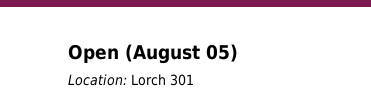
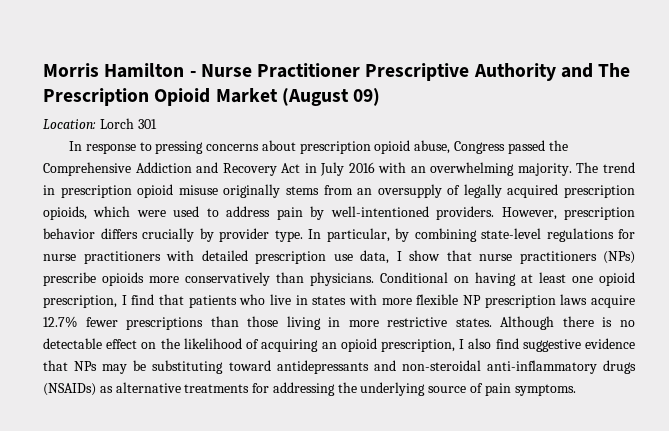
[68,44,238,64] [68,74,194,86] Open (August 05) // Location: Lorch 301 -> [43,63,631,81] [43,88,381,106] [43,118,157,129] [68,140,568,154] [43,162,636,176] [43,184,635,198] [43,206,635,220] [43,228,635,242] [43,250,635,264] [43,272,635,286] [43,294,635,308] [43,316,636,330] [43,338,635,352] [43,360,637,374] [43,382,576,396] Morris Hamilton - Nurse Practitioner Prescriptive Authority and The Prescription Opioid Market (August 09) // Location: Lorch 301 // In response to pressing concerns about prescription opioid abuse, Congress passed the Comprehensive Addiction and Recovery Act in July 2016 with an overwhelming majority. The trend in prescription opioid misuse originally stems from an oversupply of legally acquired prescription opioids, which were used to address pain by well-intentioned providers. However, prescription behavior differs crucially by provider type. In particular, by combining state-level regulations for nurse practitioners with detailed prescription use data, I show that nurse practitioners (NPs) prescribe opioids more conservatively than physicians. Conditional on having at least one opioid prescription, I find that patients who live in states with more flexible NP prescription laws acquire 12.7% fewer prescriptions than those living in more restrictive states. Although there is no detectable effect on the likelihood of acquiring an opioid prescription, I also find suggestive evidence that NPs may be substituting toward antidepressants and non-steroidal anti-inflammatory drugs (NSAIDs) as alternative treatments for addressing the underlying source of pain symptoms.

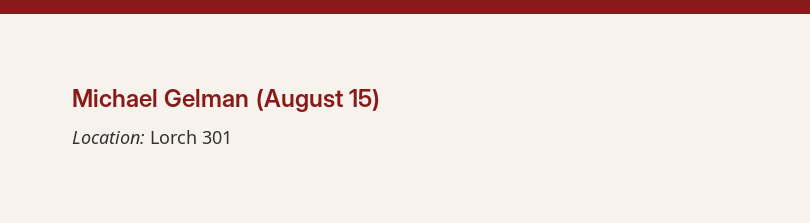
[43,63,631,81] [43,88,381,106] [43,118,157,129] [68,140,568,154] [43,162,636,176] [43,184,635,198] [43,206,635,220] [43,228,635,242] [43,250,635,264] [43,272,635,286] [43,294,635,308] [43,316,636,330] [43,338,635,352] [43,360,637,374] [43,382,576,396] Morris Hamilton - Nurse Practitioner Prescriptive Authority and The Prescription Opioid Market (August 09) // Location: Lorch 301 // In response to pressing concerns about prescription opioid abuse, Congress passed the Comprehensive Addiction and Recovery Act in July 2016 with an overwhelming majority. The trend in prescription opioid misuse originally stems from an oversupply of legally acquired prescription opioids, which were used to address pain by well-intentioned providers. However, prescription behavior differs crucially by provider type. In particular, by combining state-level regulations for nurse practitioners with detailed prescription use data, I show that nurse practitioners (NPs) prescribe opioids more conservatively than physicians. Conditional on having at least one opioid prescription, I find that patients who live in states with more flexible NP prescription laws acquire 12.7% fewer prescriptions than those living in more restrictive states. Although there is no detectable effect on the likelihood of acquiring an opioid prescription, I also find suggestive evidence that NPs may be substituting toward antidepressants and non-steroidal anti-inflammatory drugs (NSAIDs) as alternative treatments for addressing the underlying source of pain symptoms. -> [72,89,381,112] [72,130,232,144] Michael Gelman (August 15) // Location: Lorch 301

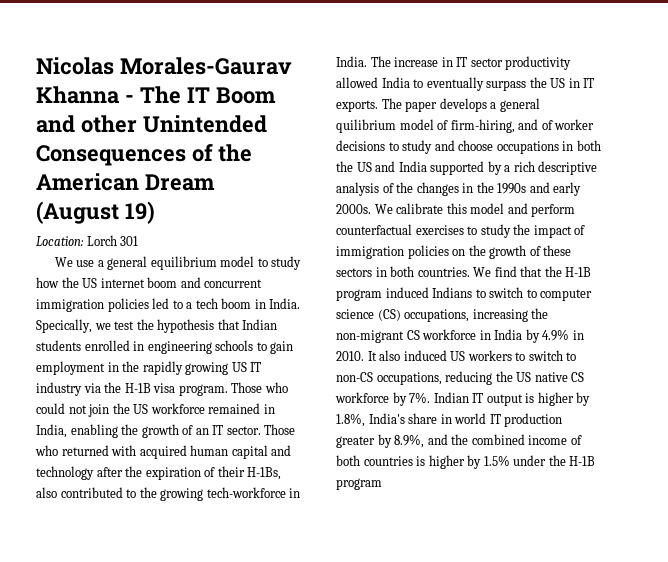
[72,89,381,112] [72,130,232,144] Michael Gelman (August 15) // Location: Lorch 301 -> [36,57,292,75] [36,86,276,104] [36,115,267,133] [36,144,252,166] [36,173,215,191] [36,201,155,224] [36,235,139,246] [54,256,302,270] [36,277,263,288] [36,298,301,312] [36,319,278,333] [36,340,294,354] [36,361,262,375] [36,382,288,396] [36,403,275,417] [36,424,296,438] [35,445,292,459] [36,466,282,480] [36,487,301,501] [336,56,572,70] [336,77,595,91] [336,98,540,112] [336,119,595,133] [336,140,601,154] [336,161,598,175] [336,182,582,196] [336,203,576,217] [336,224,586,238] [336,245,572,259] [336,266,592,277] [336,287,593,301] [336,308,549,322] [336,329,584,343] [336,350,577,361] [336,371,585,385] [335,392,591,406] [336,413,563,427] [336,434,582,448] [336,455,596,469] [336,478,382,490] Nicolas Morales-Gaurav Khanna - The IT Boom and other Unintended Consequences of the American Dream (August 19) // Location: Lorch 301 // We use a general equilibrium model to study how the US internet boom and concurrent immigration policies led to a tech boom in India. Specically, we test the hypothesis that Indian students enrolled in engineering schools to gain employment in the rapidly growing US IT industry via the H-1B visa program. Those who could not join the US workforce remained in India, enabling the growth of an IT sector. Those who returned with acquired human capital and technology after the expiration of their H-1Bs, also contributed to the growing tech-workforce in India. The increase in IT sector productivity allowed India to eventually surpass the US in IT exports. The paper develops a general quilibrium model of firm-hiring, and of worker decisions to study and choose occupations in both the US and India supported by a rich descriptive analysis of the changes in the 1990s and early 2000s. We calibrate this model and perform counterfactual exercises to study the impact of immigration policies on the growth of these sectors in both countries. We find that the H-1B program induced Indians to switch to computer science (CS) occupations, increasing the non-migrant CS workforce in India by 4.9% in 2010. It also induced US workers to switch to non-CS occupations, reducing the US native CS workforce by 7%. Indian IT output is higher by 1.8%, India's share in world IT production greater by 8.9%, and the combined income of both countries is higher by 1.5% under the H-1B program

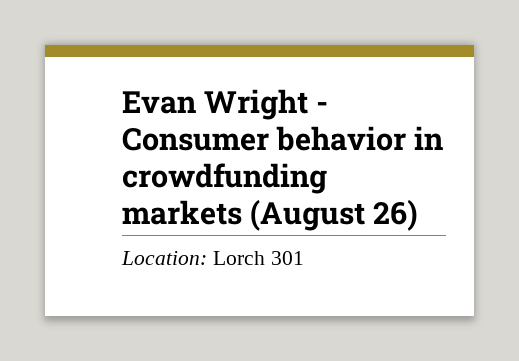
[36,57,292,75] [36,86,276,104] [36,115,267,133] [36,144,252,166] [36,173,215,191] [36,201,155,224] [36,235,139,246] [54,256,302,270] [36,277,263,288] [36,298,301,312] [36,319,278,333] [36,340,294,354] [36,361,262,375] [36,382,288,396] [36,403,275,417] [36,424,296,438] [35,445,292,459] [36,466,282,480] [36,487,301,501] [336,56,572,70] [336,77,595,91] [336,98,540,112] [336,119,595,133] [336,140,601,154] [336,161,598,175] [336,182,582,196] [336,203,576,217] [336,224,586,238] [336,245,572,259] [336,266,592,277] [336,287,593,301] [336,308,549,322] [336,329,584,343] [336,350,577,361] [336,371,585,385] [335,392,591,406] [336,413,563,427] [336,434,582,448] [336,455,596,469] [336,478,382,490] Nicolas Morales-Gaurav Khanna - The IT Boom and other Unintended Consequences of the American Dream (August 19) // Location: Lorch 301 // We use a general equilibrium model to study how the US internet boom and concurrent immigration policies led to a tech boom in India. Specically, we test the hypothesis that Indian students enrolled in engineering schools to gain employment in the rapidly growing US IT industry via the H-1B visa program. Those who could not join the US workforce remained in India, enabling the growth of an IT sector. Those who returned with acquired human capital and technology after the expiration of their H-1Bs, also contributed to the growing tech-workforce in India. The increase in IT sector productivity allowed India to eventually surpass the US in IT exports. The paper develops a general quilibrium model of firm-hiring, and of worker decisions to study and choose occupations in both the US and India supported by a rich descriptive analysis of the changes in the 1990s and early 2000s. We calibrate this model and perform counterfactual exercises to study the impact of immigration policies on the growth of these sectors in both countries. We find that the H-1B program induced Indians to switch to computer science (CS) occupations, increasing the non-migrant CS workforce in India by 4.9% in 2010. It also induced US workers to switch to non-CS occupations, reducing the US native CS workforce by 7%. Indian IT output is higher by 1.8%, India's share in world IT production greater by 8.9%, and the combined income of both countries is higher by 1.5% under the H-1B program -> [122,89,329,120] [122,126,444,151] [122,163,327,194] [122,200,419,231] [121,251,304,265] Evan Wright - Consumer behavior in crowdfunding markets (August 26) // Location: Lorch 301

